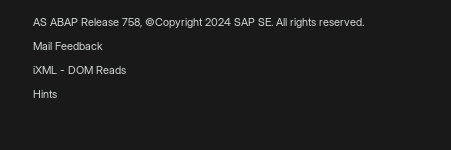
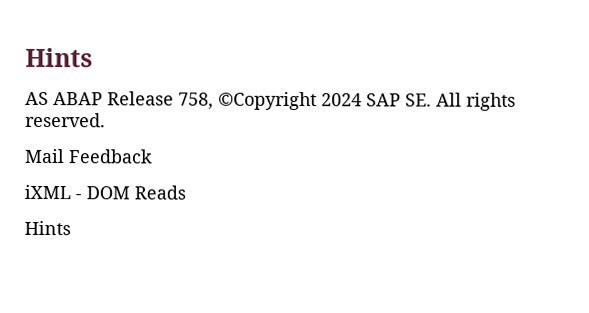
(33, 22) none -> [25,47,93,68] Hints //

